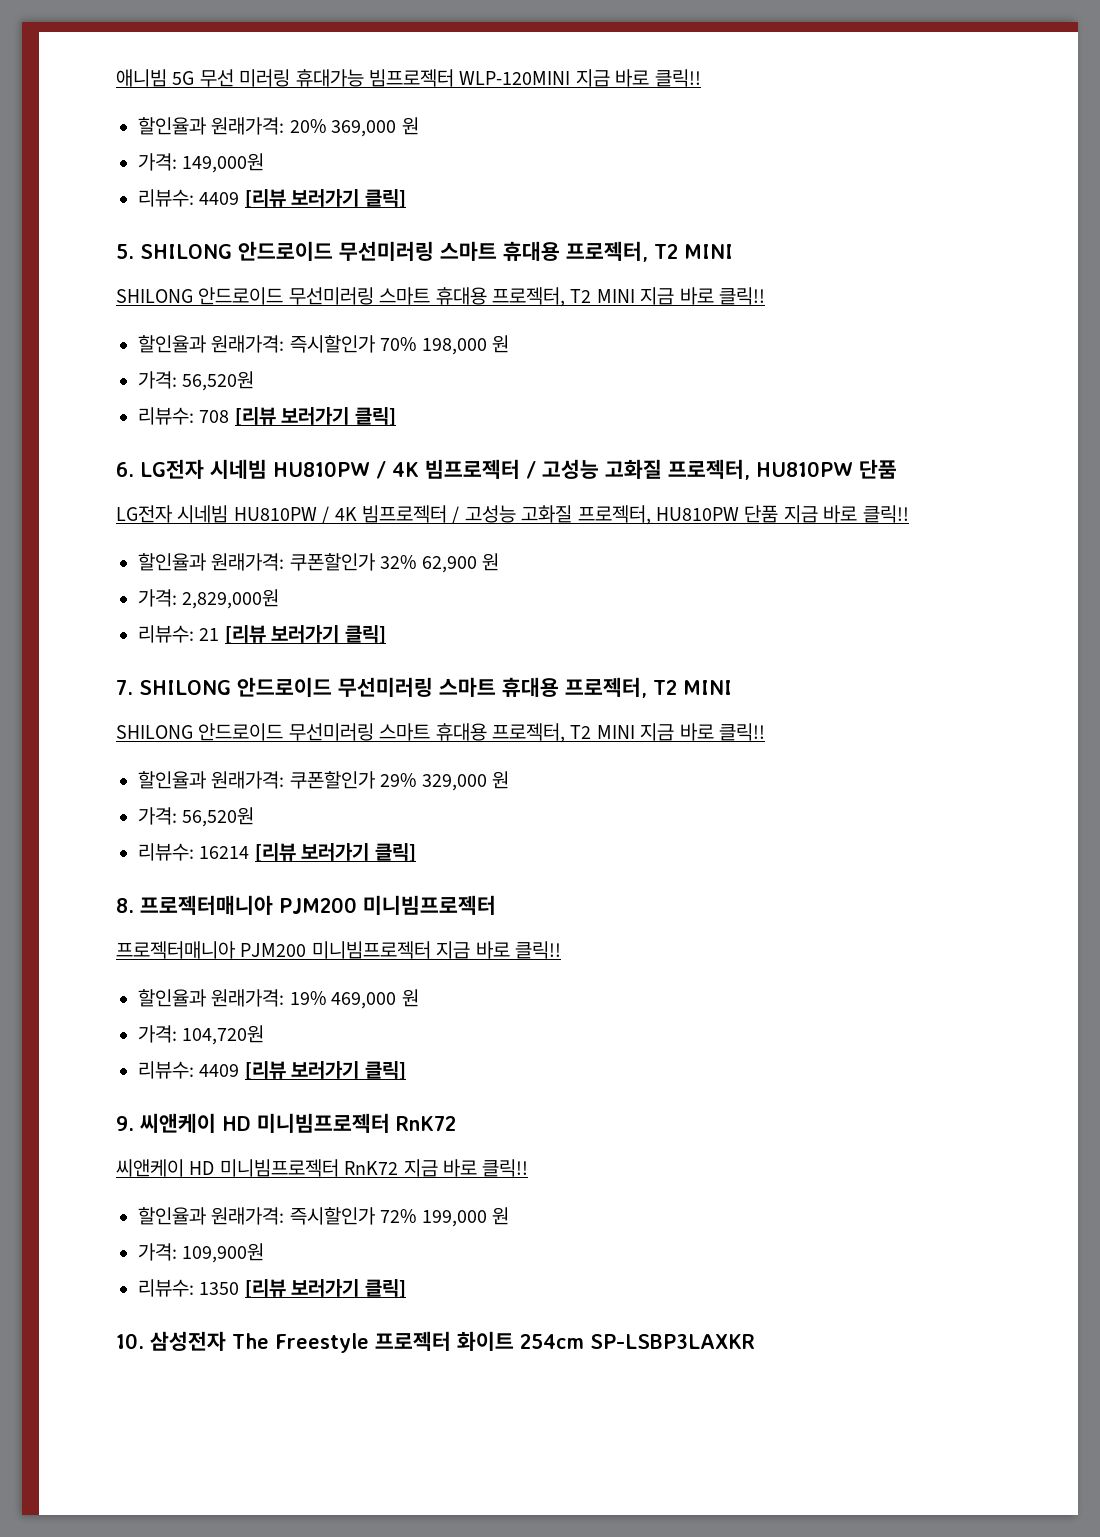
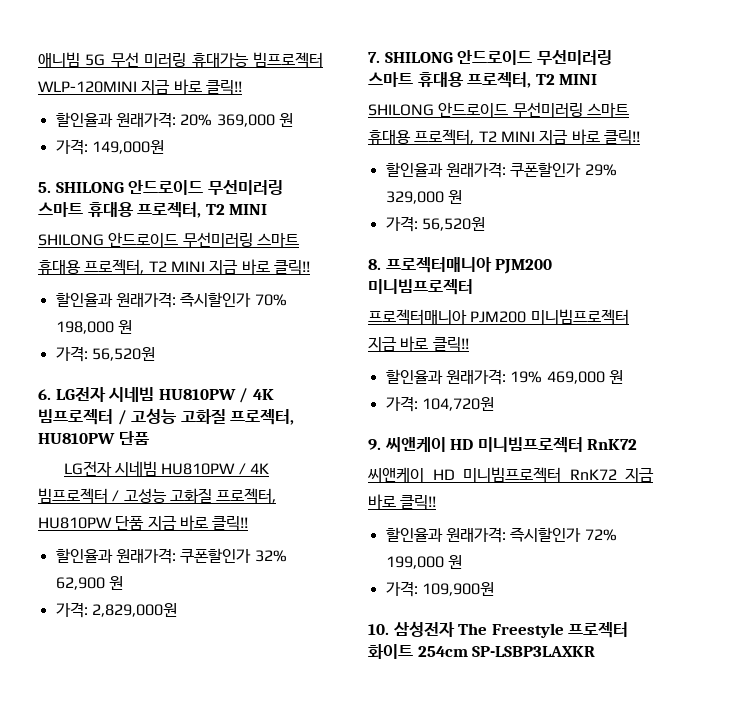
[138,189,406,208] // 리뷰수: 4409 [리뷰 보러가기 클릭] -> (164, 147) none
[138,407,396,426] // 리뷰수: 708 [리뷰 보러가기 클릭] -> (155, 354) none
[138,625,386,644] // 리뷰수: 21 [리뷰 보러가기 클릭] -> (177, 610) none
[138,843,416,862] // 리뷰수: 16214 [리뷰 보러가기 클릭] -> (485, 224) none
[138,1061,406,1080] // 리뷰수: 4409 [리뷰 보러가기 클릭] -> (494, 404) none
[138,1279,406,1298] // 리뷰수: 1350 [리뷰 보러가기 클릭] -> (494, 589) none

